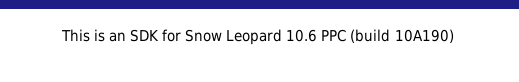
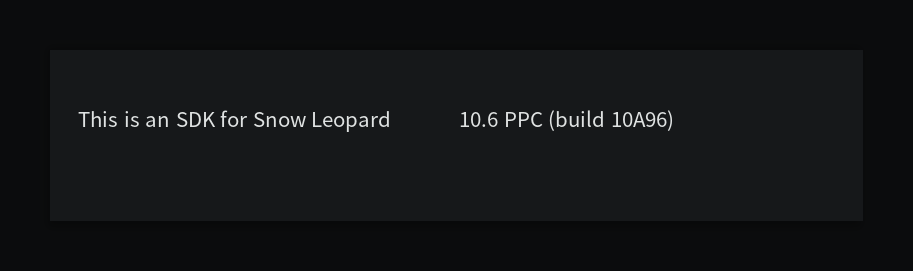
[394,29,454,43] 10A190) -> [610,110,674,131] 10A96)

